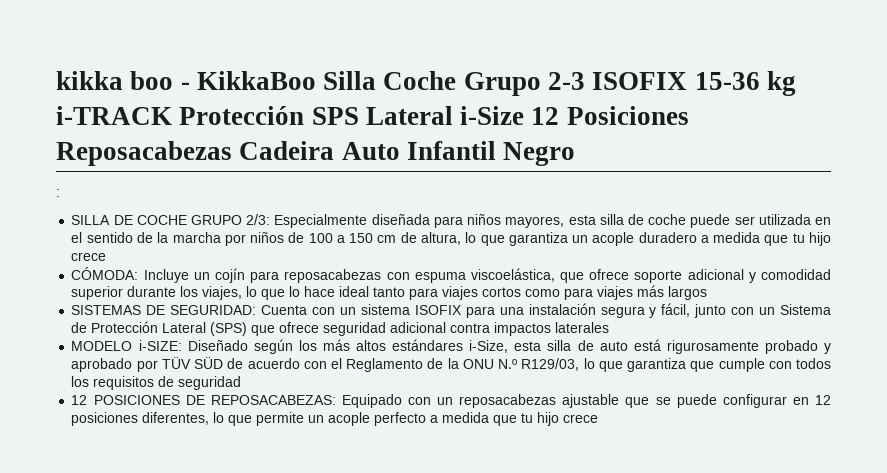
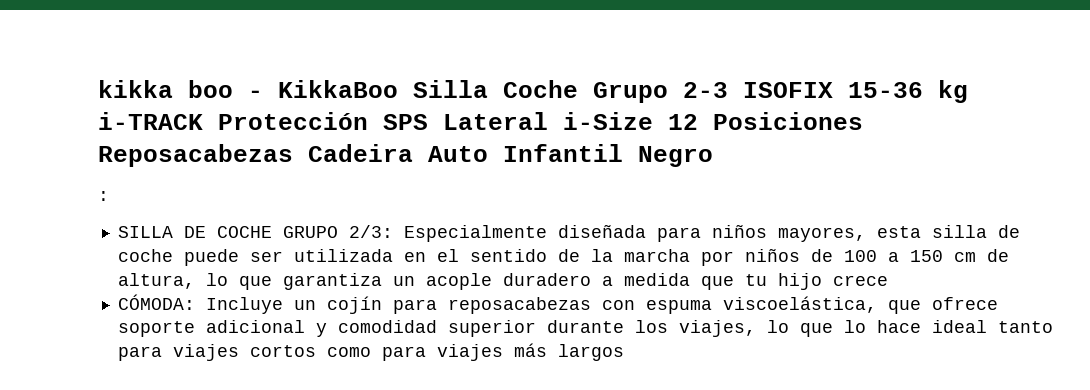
[71,303,831,318] [71,321,610,336] [71,339,832,354] [71,357,832,372] [71,376,242,390] [71,394,832,408] [71,412,599,426] // SISTEMAS DE SEGURIDAD: Cuenta con un sistema ISOFIX para una instalación segura y fácil, junto con un Sistema de Protección Lateral (SPS) que ofrece seguridad adicional contra impactos laterales // MODELO i-SIZE: Diseñado según los más altos estándares i-Size, esta silla de auto está rigurosamente probado y aprobado por TÜV SÜD de acuerdo con el Reglamento de la ONU N.º R129/03, lo que garantiza que cumple con todos los requisitos de seguridad // 12 POSICIONES DE REPOSACABEZAS: Equipado con un reposacabezas ajustable que se puede configurar en 12 posiciones diferentes, lo que permite un acople perfecto a medida que tu hijo crece -> (624, 352) none

